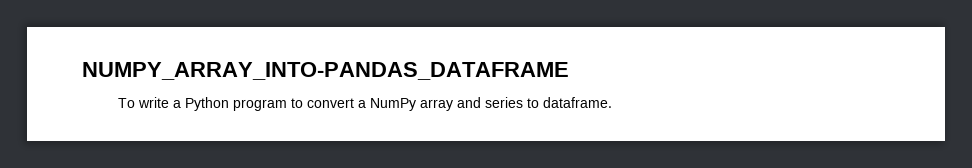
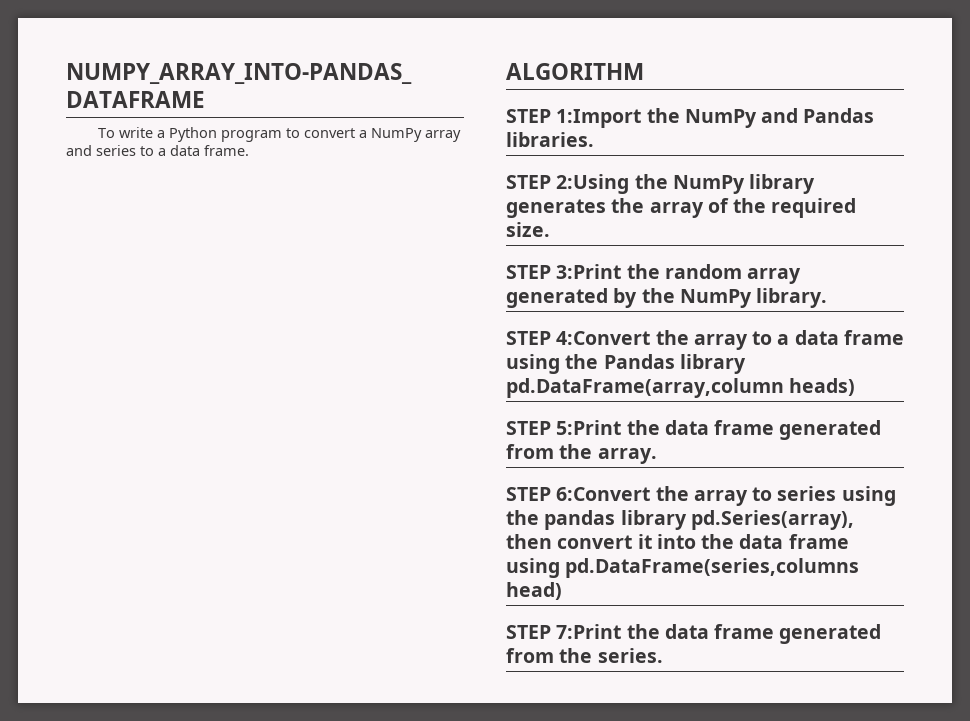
[542,97,612,108] dataframe. -> [158,145,249,156] [506,63,644,80] [506,108,875,128] [506,132,594,147] [506,174,816,194] [506,198,857,218] [506,222,550,237] [506,264,802,284] [506,288,828,308] [506,330,904,350] [506,354,746,374] [506,378,856,398] [506,420,882,440] [506,444,657,464] [506,486,896,506] [506,510,854,530] [506,534,849,549] [506,558,860,578] [506,582,562,600] [506,624,882,644] [506,648,663,663] a data frame. // ALGORITHM // STEP 1:Import the NumPy and Pandas libraries. // STEP 2:Using the NumPy library generates the array of the required size. // STEP 3:Print the random array generated by the NumPy library. // STEP 4:Convert the array to a data frame using the Pandas library pd.DataFrame(array,column heads) // STEP 5:Print the data frame generated from the array. // STEP 6:Convert the array to series using the pandas library pd.Series(array), then convert it into the data frame using pd.DataFrame(series,columns head) // STEP 7:Print the data frame generated from the series.

